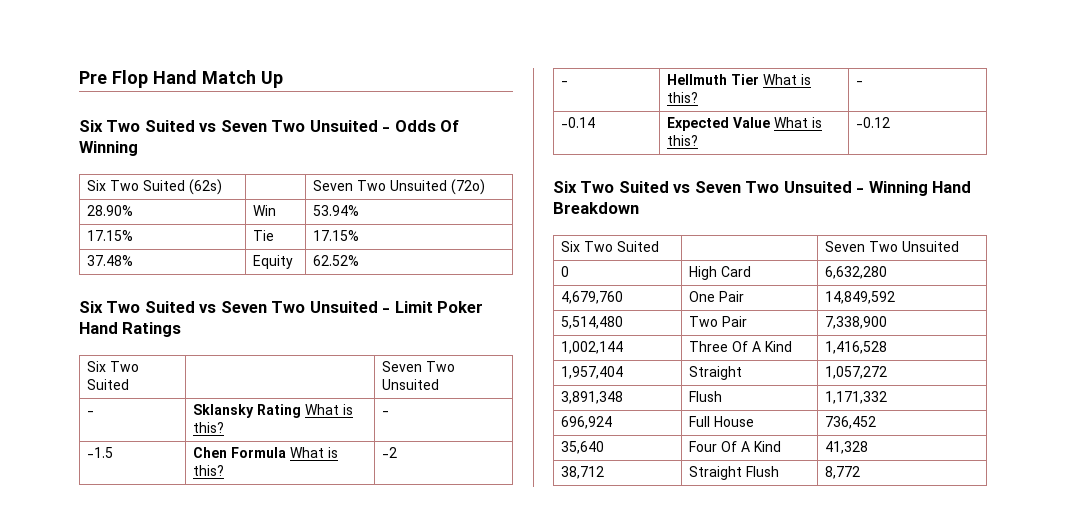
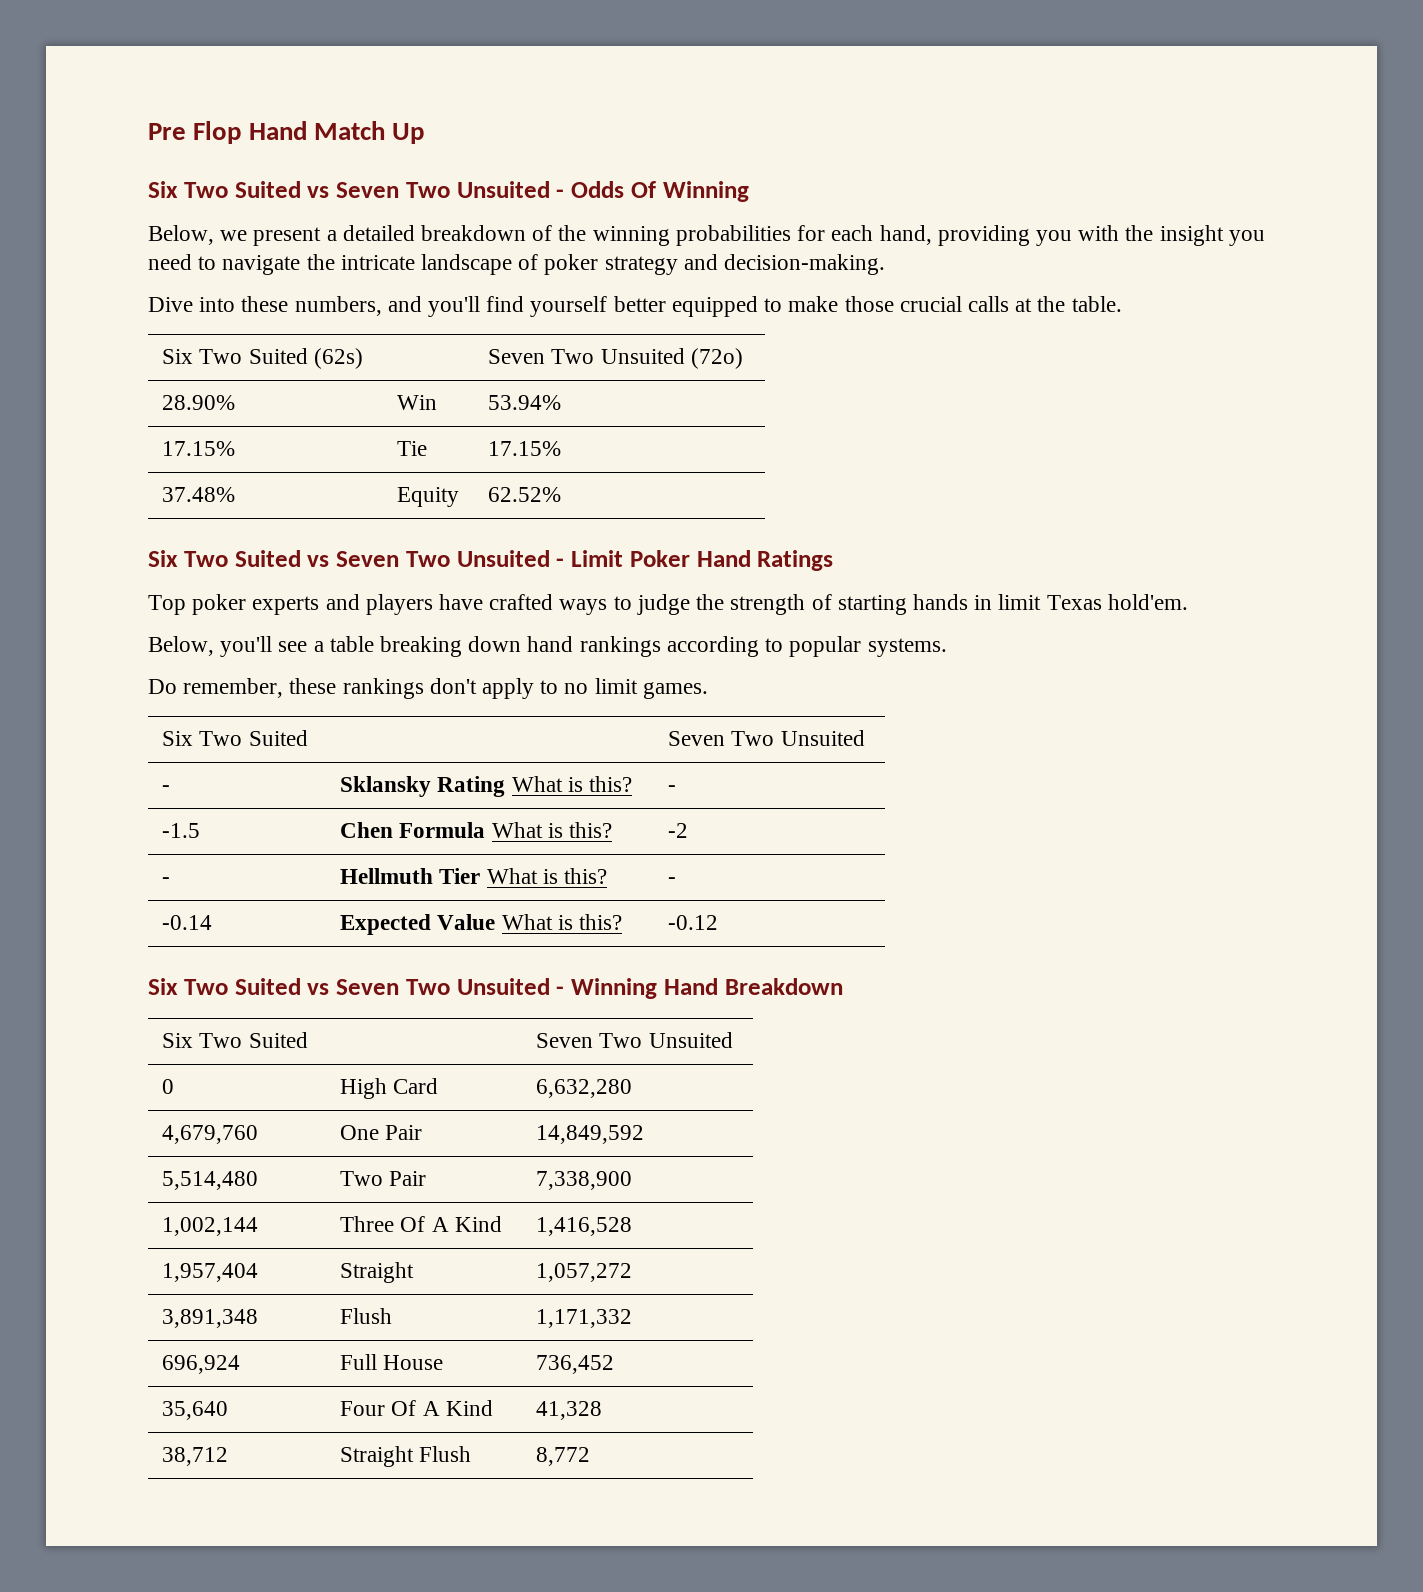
(138, 148) none -> [148,225,1265,246] [148,254,886,275] [148,296,1122,317] // Below, we present a detailed breakdown of the winning probabilities for each hand, providing you with the insight you need to navigate the intricate landscape of poker strategy and decision-making. // Dive into these numbers, and you'll find yourself better equipped to make those crucial calls at the table.
(182, 329) none -> [148,594,1188,615] [148,636,947,657] [148,678,708,699] // Top poker experts and players have crafted ways to judge the strength of starting hands in limit Texas hold'em. // Below, you'll see a table breaking down hand rankings according to popular systems. // Do remember, these rankings don't apply to no limit games.

